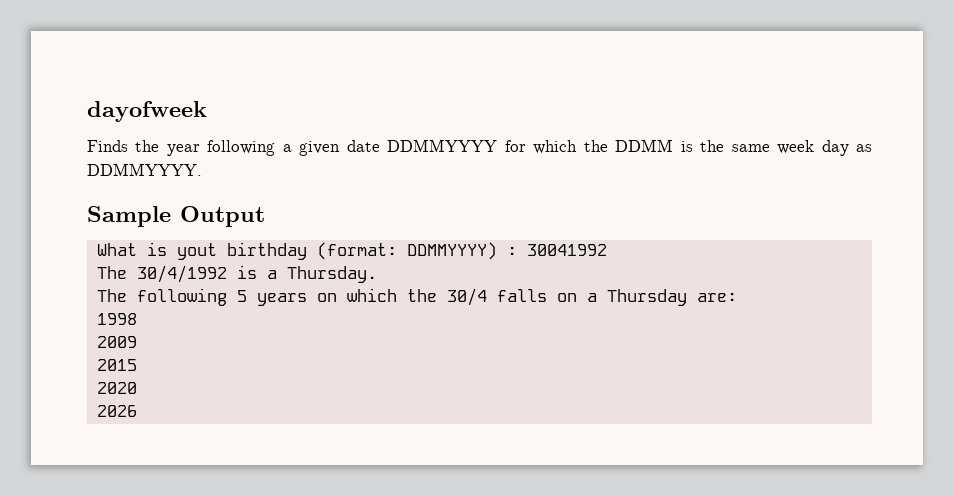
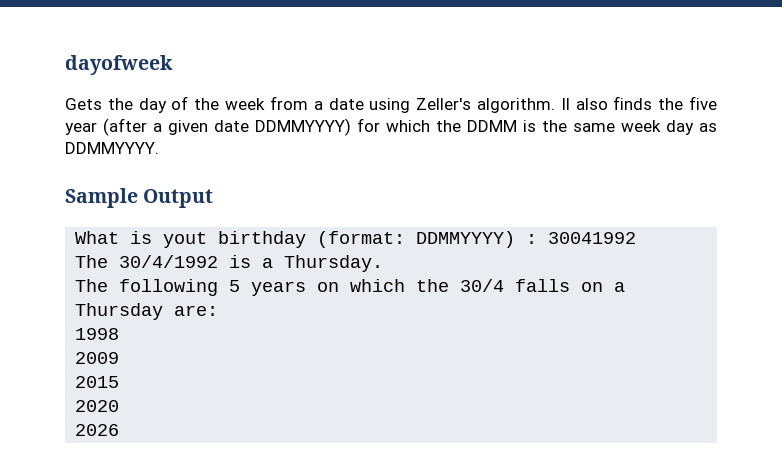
[87,140,276,156] Finds the year following -> [65,96,717,113] [65,118,147,136] Gets the day of the week from a date using Zeller's algorithm. Il also finds the five year (after
[387,139,498,152] DDMMYYYY -> [255,118,351,136] DDMMYYYY)

